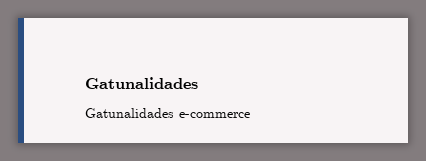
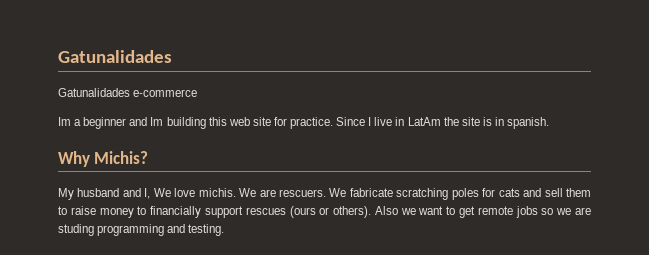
(250, 115) none -> [58,117,550,129] [58,151,149,167] [58,188,592,200] [58,206,591,218] [58,224,225,236] // Im a beginner and Im building this web site for practice. Since I live in LatAm the site is in spanish. // Why Michis? // My husband and I, We love michis. We are rescuers. We fabricate scratching poles for cats and sell them to raise money to financially support rescues (ours or others). Also we want to get remote jobs so we are studing programming and testing.

